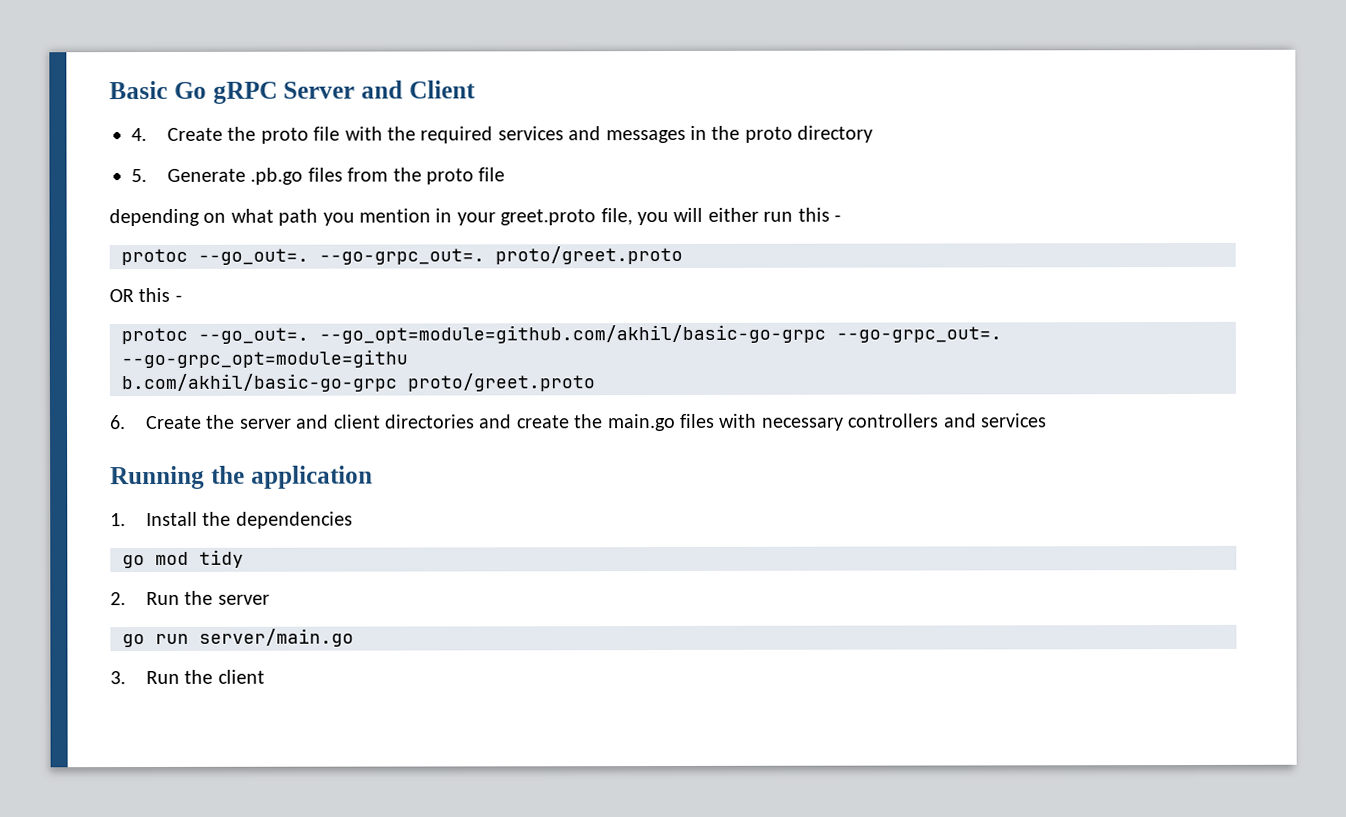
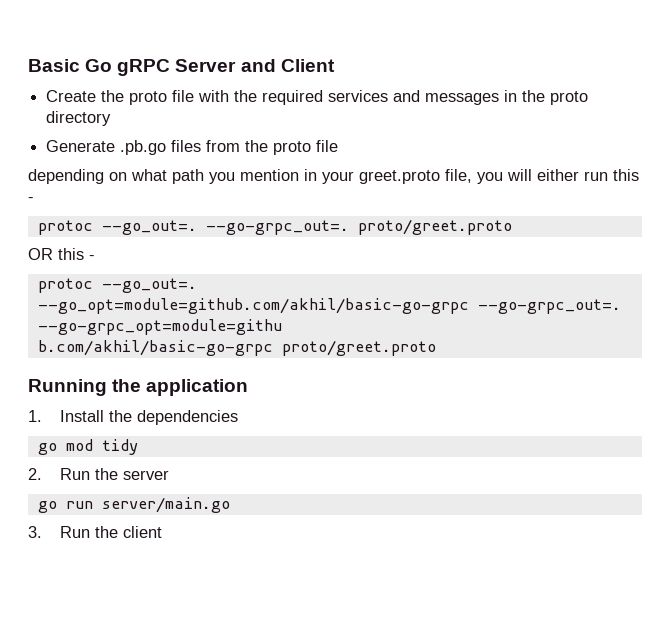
[131,128,147,142] 4. -> (335, 65) none
[131,169,147,183] 5. -> (112, 118) none
[110,413,1048,432] // 6. Create the server and client directories and create the main.go files with necessary controllers and services -> (436, 348) none

